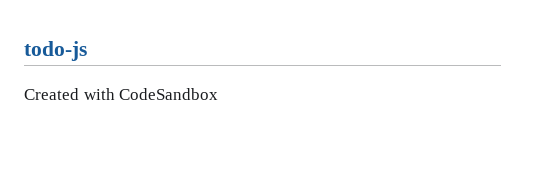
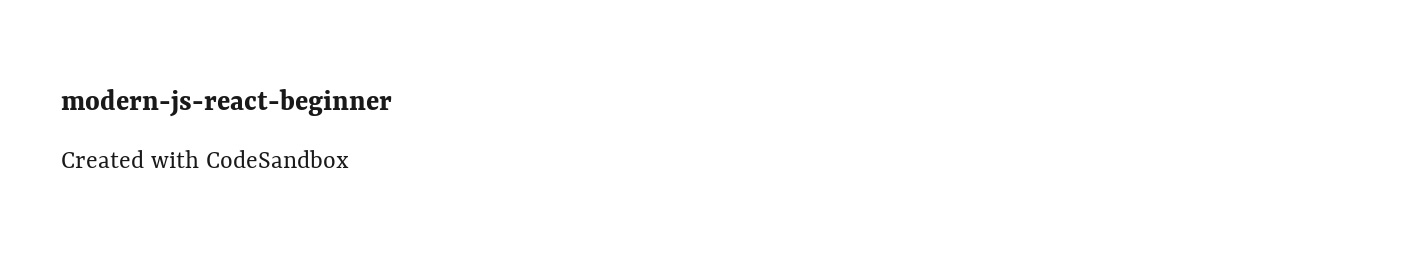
[24,41,87,61] todo-js -> [61,89,392,117] modern-js-react-beginner

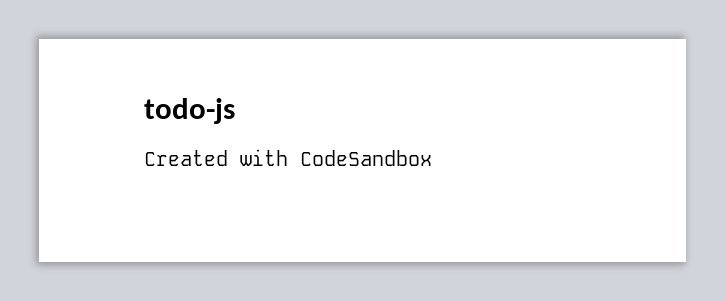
[61,89,392,117] modern-js-react-beginner -> [144,98,235,124] todo-js

